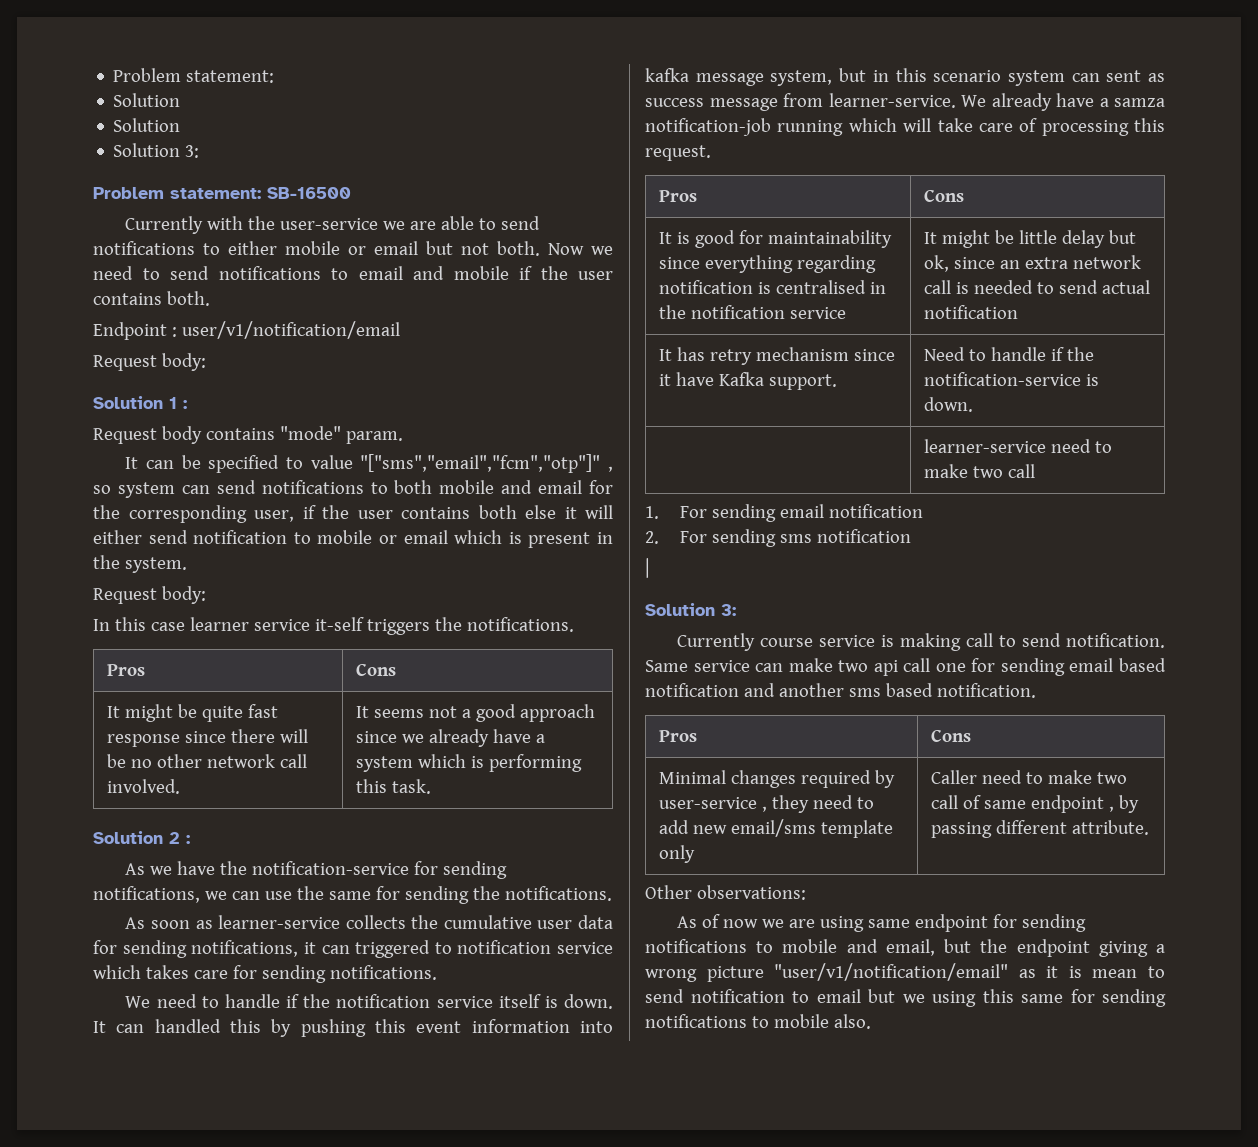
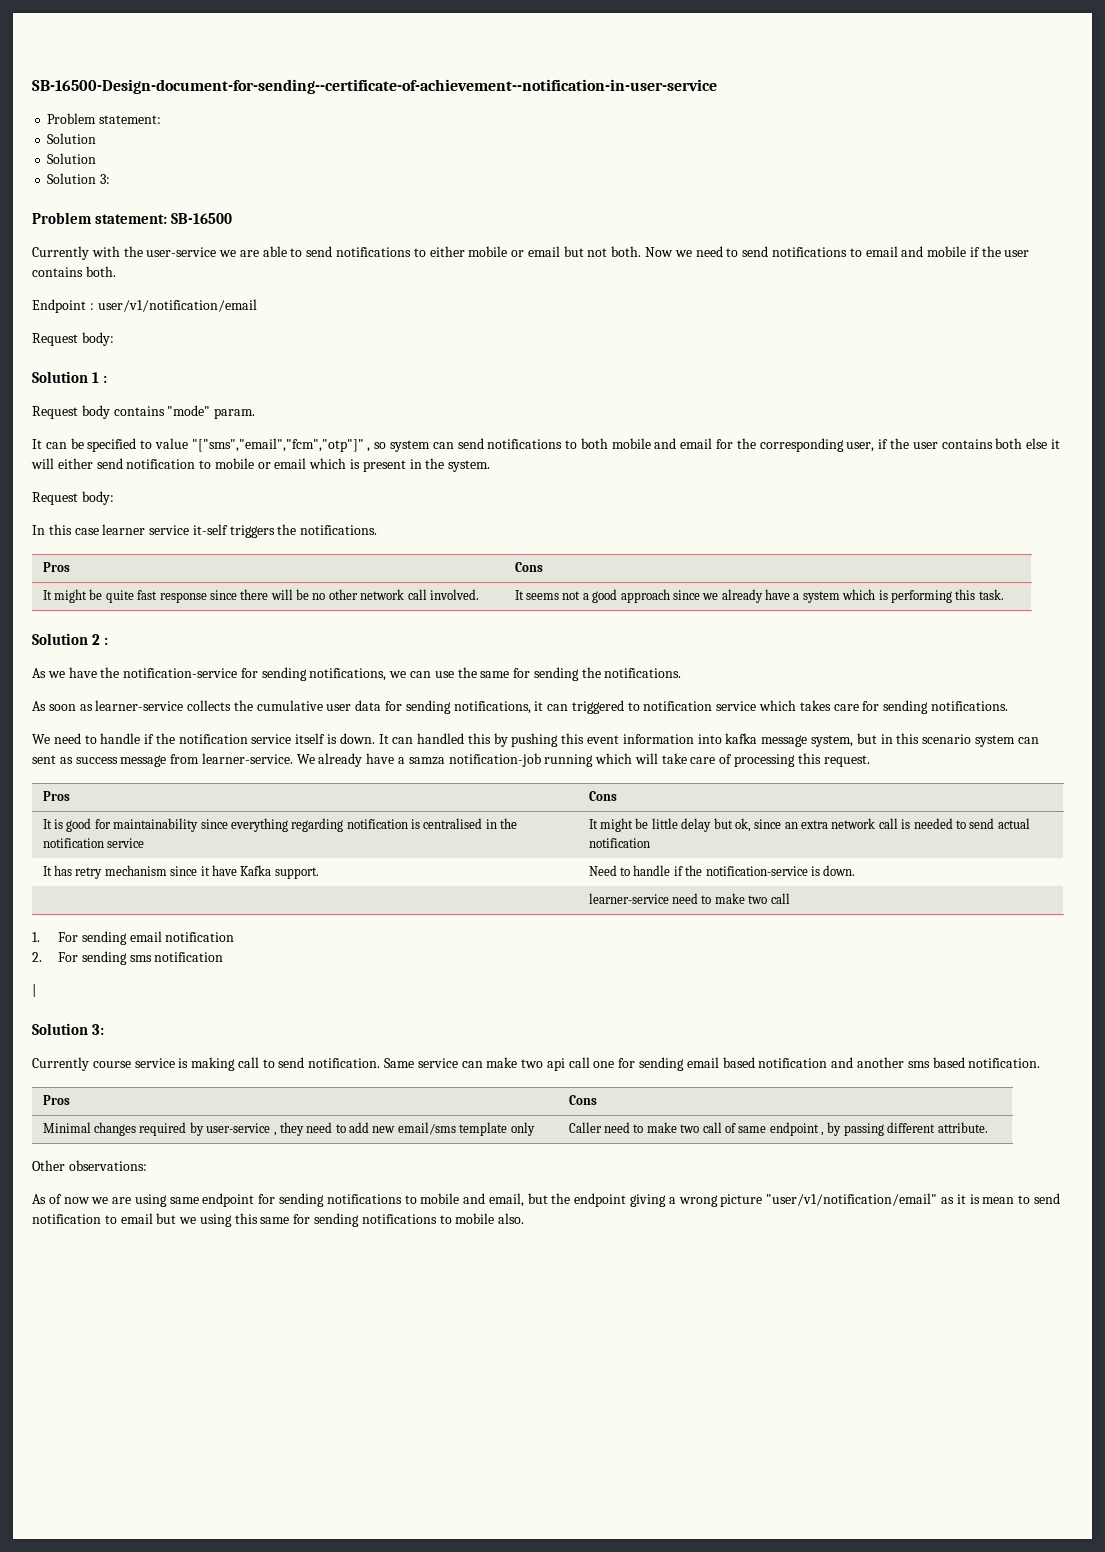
(113, 75) none -> [32,79,717,94] SB-16500-Design-document-for-sending--certificate-of-achievement--notification-in-user-service //

